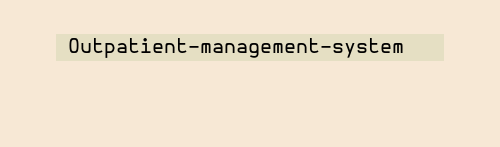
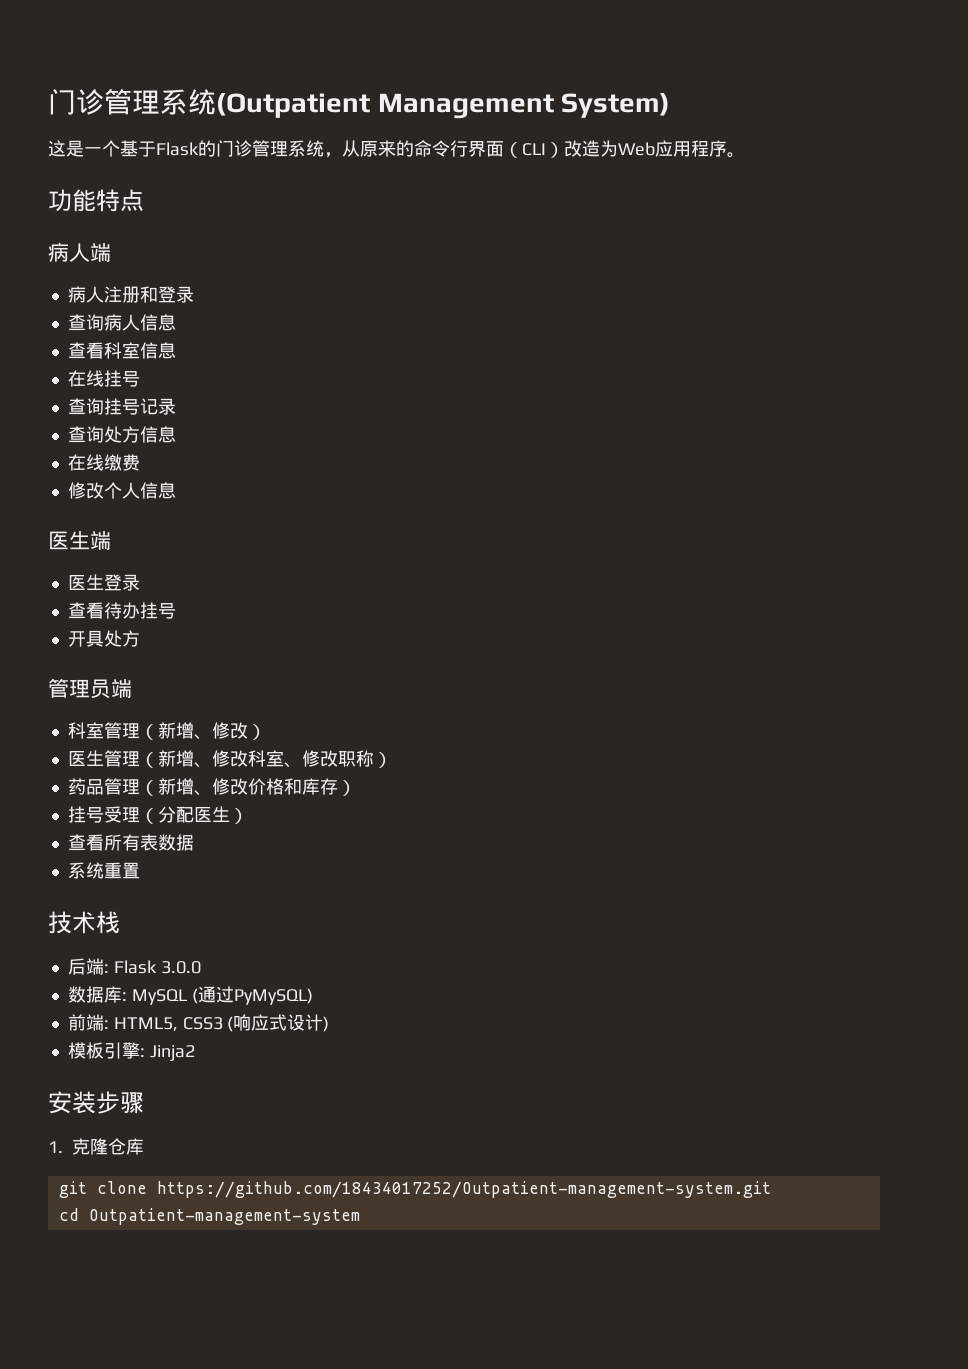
(68, 48) none -> [48,89,671,119] [48,140,745,158] [48,189,144,212] [48,242,111,262] [67,286,194,303] [67,314,176,331] [67,342,176,359] [67,370,140,387] [67,398,176,415] [67,426,176,443] [67,454,140,471] [67,482,176,499] [48,531,111,550] [67,574,140,591] [67,602,176,619] [67,630,140,647] [48,678,132,699] [67,722,266,740] [67,750,392,768] [67,778,356,796] [67,806,248,824] [67,834,194,851] [67,862,140,879] [48,911,120,934] [67,958,201,975] [67,986,313,1005] [67,1014,330,1032] [67,1042,195,1061] [48,1091,144,1114] [48,1138,144,1155] [58,1181,771,1198] [58,1208,79,1221] 门诊管理系统(Outpatient Management System) // 这是一个基于Flask的门诊管理系统，从原来的命令行界面（CLI）改造为Web应用程序。 // 功能特点 // 病人端 // 病人注册和登录 // 查询病人信息 // 查看科室信息 // 在线挂号 // 查询挂号记录 // 查询处方信息 // 在线缴费 // 修改个人信息 // 医生端 // 医生登录 // 查看待办挂号 // 开具处方 // 管理员端 // 科室管理（新增、修改） // 医生管理（新增、修改科室、修改职称） // 药品管理（新增、修改价格和库存） // 挂号受理（分配医生） // 查看所有表数据 // 系统重置 // 技术栈 // 后端: Flask 3.0.0 // 数据库: MySQL (通过PyMySQL) // 前端: HTML5, CSS3 (响应式设计) // 模板引擎: Jinja2 // 安装步骤 // 1.克隆仓库 // git clone https://github.com/18434017252/Outpatient-management-system.git // cd

